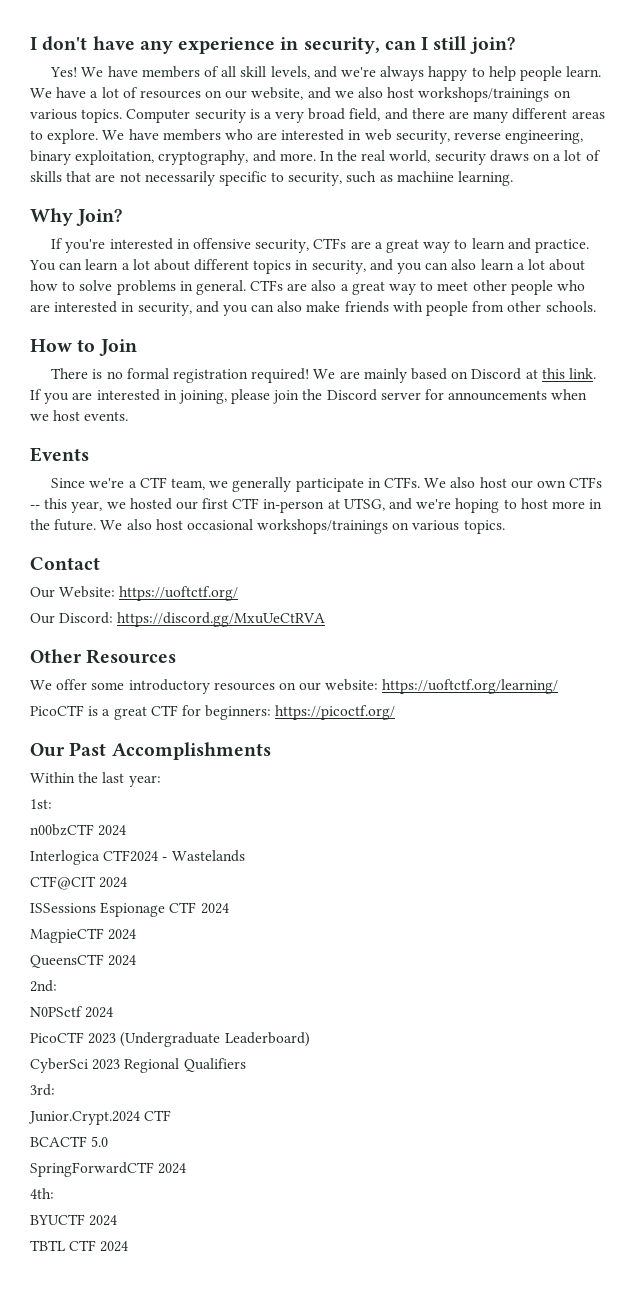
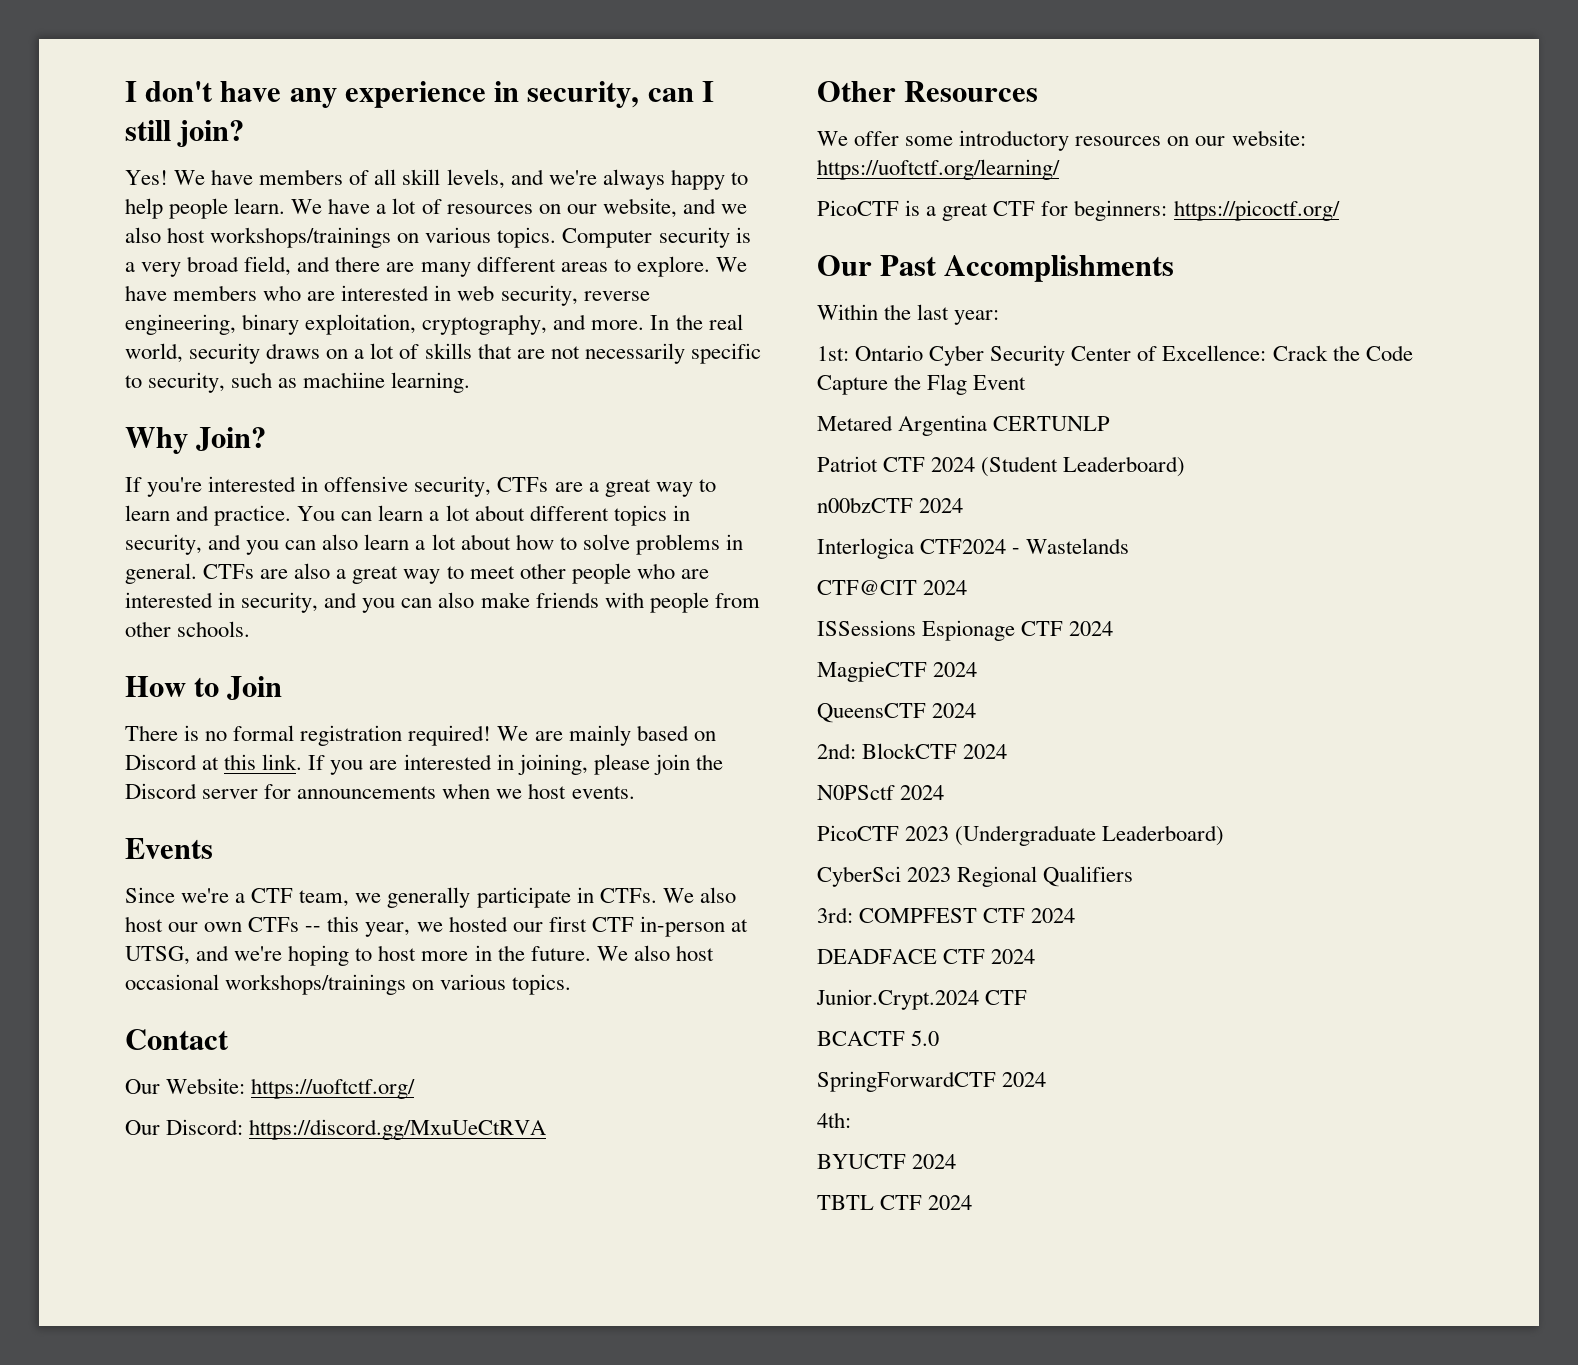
(52, 804) none -> [855,345,1413,366] [817,374,1027,395] [817,415,1111,436] [817,456,1186,477] Ontario Cyber Security Center of Excellence: Crack the Code Capture the Flag Event // Metared Argentina CERTUNLP // Patriot CTF 2024 (Student Leaderboard)
(57, 986) none -> [862,743,1008,759] BlockCTF 2024
(55, 1090) none -> [859,908,1076,923] [817,949,1036,964] COMPFEST CTF 2024 // DEADFACE CTF 2024

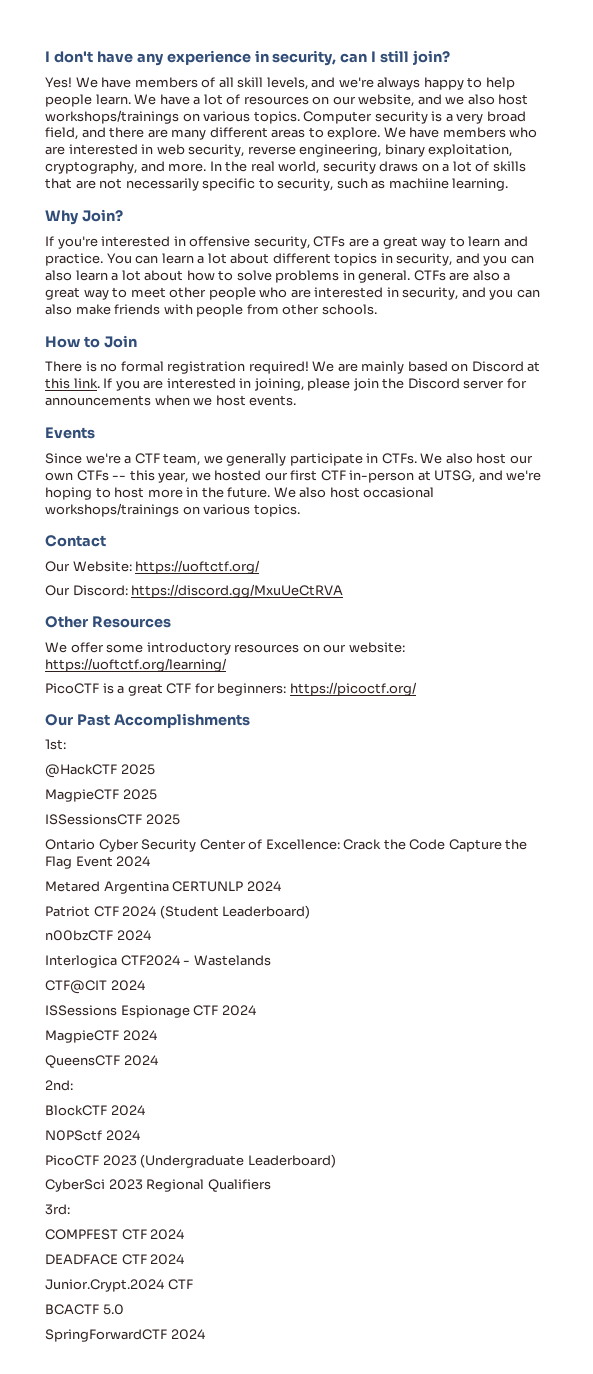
[817,304,1000,325] [817,346,849,361] Within the last year: // 1st: -> [45,739,66,750] [45,764,155,778] [45,789,157,802] [45,814,180,825] 1st: // @HackCTF 2025 // MagpieCTF 2025 // ISSessionsCTF 2025 //
(1027, 382) none -> [116,856,151,867] 2024
(1111, 423) none -> [246,881,281,892] 2024
(856, 751) none -> (73, 1085) //
(853, 915) none -> (70, 1209) //
[817,1112,851,1128] [817,1154,957,1169] [817,1195,973,1210] // 4th: // BYUCTF 2024 // TBTL CTF 2024 -> (205, 1334) none

